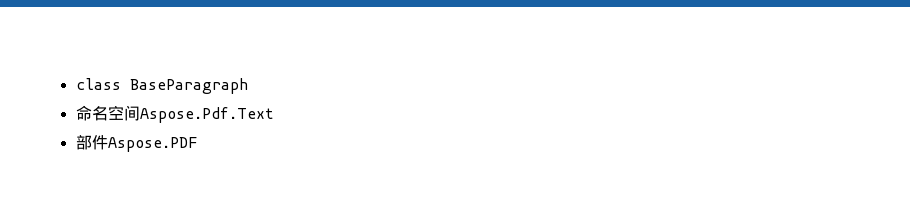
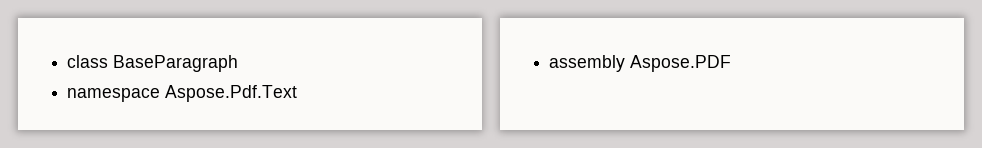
[75,105,140,121] 命名空间 -> [67,88,161,102] namespace
[75,135,108,150] 部件 -> [549,55,626,72] assembly

